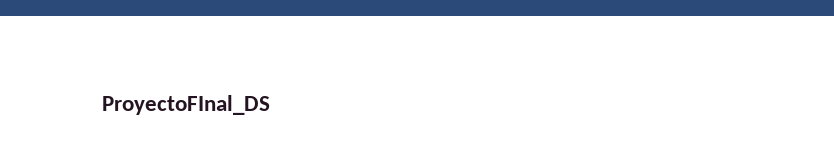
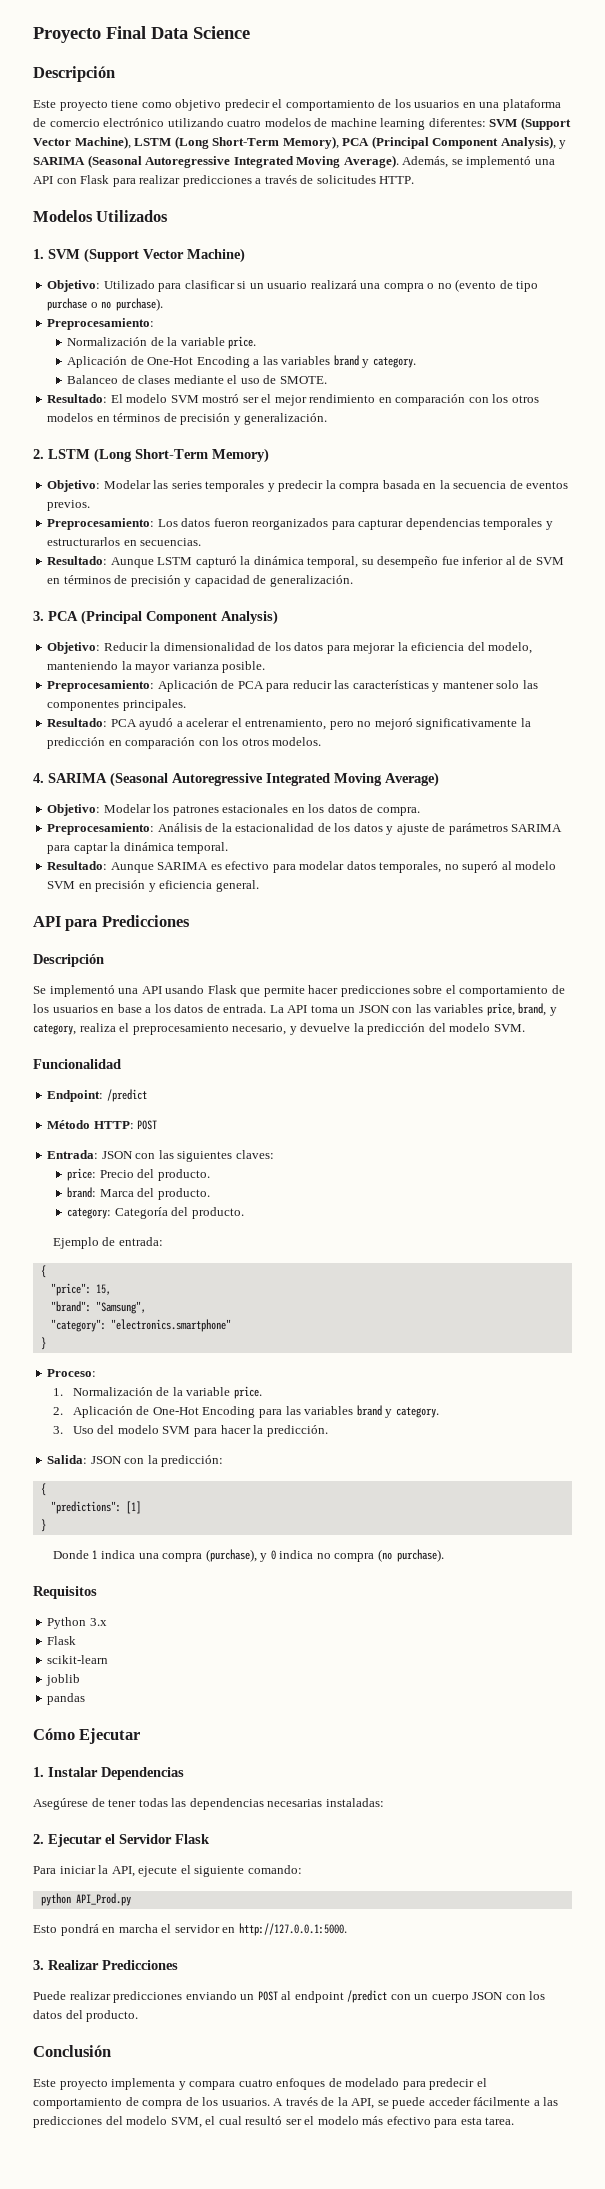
[102,95,270,115] ProyectoFInal_DS -> [33,26,250,43] [33,66,115,82] [33,99,561,111] [33,117,571,130] [33,136,567,149] [33,155,555,168] [33,175,415,187] [33,210,169,222] [33,248,245,263] [47,279,539,292] [47,298,164,311] [47,318,155,330] [67,336,257,349] [67,355,416,368] [67,375,327,384] [47,394,539,406] [47,413,328,425] [33,448,269,463] [47,480,569,492] [47,500,91,511] [47,518,553,530] [47,537,202,546] [47,556,564,568] [47,575,353,587] [33,610,278,625] [47,642,533,654] [47,661,266,673] [47,680,538,692] [47,699,186,711] [47,718,531,730] [47,737,322,749] [33,772,439,787] [47,804,420,816] [47,823,563,835] [47,842,229,854] [47,861,557,873] [47,880,259,892] [33,915,190,931] [33,954,104,967] [33,985,565,997] [33,1003,557,1016] [33,1023,525,1035] [33,1059,121,1069] [47,1089,147,1102] [47,1120,158,1130] [47,1150,274,1162] [67,1168,210,1181] [67,1187,210,1200] [67,1207,244,1219] [52,1237,163,1249] [40,1265,46,1278] [50,1283,111,1296] [50,1301,146,1314] [50,1319,231,1332] [40,1337,46,1350] [47,1369,97,1377] [52,1386,262,1399] [52,1405,439,1418] [52,1425,328,1437] [47,1455,224,1467] [40,1483,46,1496] [50,1501,141,1514] [40,1519,46,1532] [52,1549,444,1562] [33,1586,97,1599] [47,1617,107,1629] [47,1636,77,1645] [47,1655,109,1664] [46,1674,81,1686] [47,1693,86,1705] [33,1728,141,1744] [33,1767,184,1780] [33,1798,384,1810] [33,1834,210,1847] [33,1865,302,1877] [40,1893,131,1906] [33,1923,347,1936] [33,1960,178,1970] [33,1990,546,2003] [33,2010,139,2022] [33,2045,111,2057] [33,2078,487,2090] [33,2097,559,2109] [33,2116,515,2128] Proyecto Final Data Science // Descripción // Este proyecto tiene como objetivo predecir el comportamiento de los usuarios en una plataforma de comercio electrónico utilizando cuatro modelos de machine learning diferentes: SVM (Support Vector Machine), LSTM (Long Short-Term Memory), PCA (Principal Component Analysis), y SARIMA (Seasonal Autoregressive Integrated Moving Average). Además, se implementó una API con Flask para realizar predicciones a través de solicitudes HTTP. // Modelos Utilizados // 1. SVM (Support Vector Machine) // Objetivo: Utilizado para clasificar si un usuario realizará una compra o no (evento de tipo purchase o no purchase). // Preprocesamiento: // Normalización de la variable price. // Aplicación de One-Hot Encoding a las variables brand y category. // Balanceo de clases mediante el uso de SMOTE. // Resultado: El modelo SVM mostró ser el mejor rendimiento en comparación con los otros modelos en términos de precisión y generalización. // 2. LSTM (Long Short-Term Memory) // Objetivo: Modelar las series temporales y predecir la compra basada en la secuencia de eventos previos. // Preprocesamiento: Los datos fueron reorganizados para capturar dependencias temporales y estructurarlos en secuencias. // Resultado: Aunque LSTM capturó la dinámica temporal, su desempeño fue inferior al de SVM en términos de precisión y capacidad de generalización. // 3. PCA (Principal Component Analysis) // Objetivo: Reducir la dimensionalidad de los datos para mejorar la eficiencia del modelo, manteniendo la mayor varianza posible. // Preprocesamiento: Aplicación de PCA para reducir las características y mantener solo las componentes principales. // Resultado: PCA ayudó a acelerar el entrenamiento, pero no mejoró significativamente la predicción en comparación con los otros modelos. // 4. SARIMA (Seasonal Autoregressive Integrated Moving Average) // Objetivo: Modelar los patrones estacionales en los datos de compra. // Preprocesamiento: Análisis de la estacionalidad de los datos y ajuste de parámetros SARIMA para captar la dinámica temporal. // Resultado: Aunque SARIMA es efectivo para modelar datos temporales, no superó al modelo SVM en precisión y eficiencia general. // API para Predicciones // Descripción // Se implementó una API usando Flask que permite hacer predicciones sobre el comportamiento de los usuarios en base a los datos de entrada. La API toma un JSON con las variables price, brand, y category, realiza el preprocesamiento necesario, y devuelve la predicción del modelo SVM. // Funcionalidad // Endpoint: /predict // Método HTTP: POST // Entrada: JSON con las siguientes claves: // price: Precio del producto. // brand: Marca del producto. // category: Categoría del producto. // Ejemplo de entrada: // { // "price": 15, // "brand": "Samsung", // "category": "electronics.smartphone" // } // Proceso: // 1. Normalización de la variable price. // 2. Aplicación de One-Hot Encoding para las variables brand y category. // 3. Uso del modelo SVM para hacer la predicción. // Salida: JSON con la predicción: // { // "predictions": [1] // } // Donde 1 indica una compra (purchase), y 0 indica no compra (no purchase). // Requisitos // Python 3.x // Flask // scikit-learn // joblib // pandas // Cómo Ejecutar // 1. Instalar Dependencias // Asegúrese de tener todas las dependencias necesarias instaladas: // 2. Ejecutar el Servidor Flask // Para iniciar la API, ejecute el siguiente comando: // python API_Prod.py // Esto pondrá en marcha el servidor en http://127.0.0.1:5000. // 3. Realizar Predicciones // Puede realizar predicciones enviando un POST al endpoint /predict con un cuerpo JSON con los datos del producto. // Conclusión // Este proyecto implementa y compara cuatro enfoques de modelado para predecir el comportamiento de compra de los usuarios. A través de la API, se puede acceder fácilmente a las predicciones del modelo SVM, el cual resultó ser el modelo más efectivo para esta tarea.

